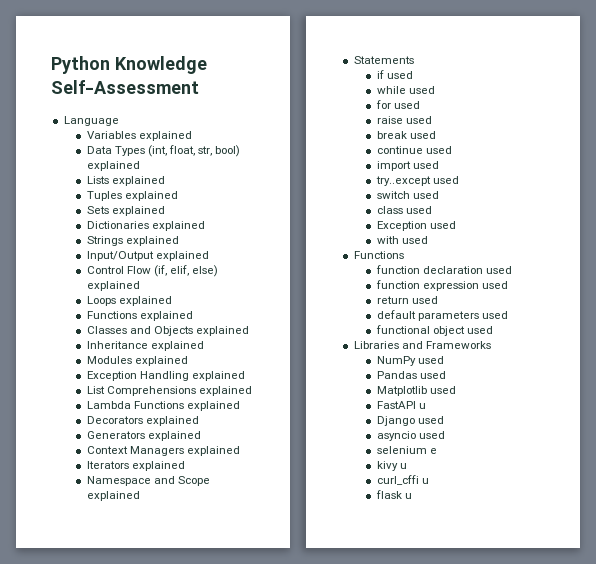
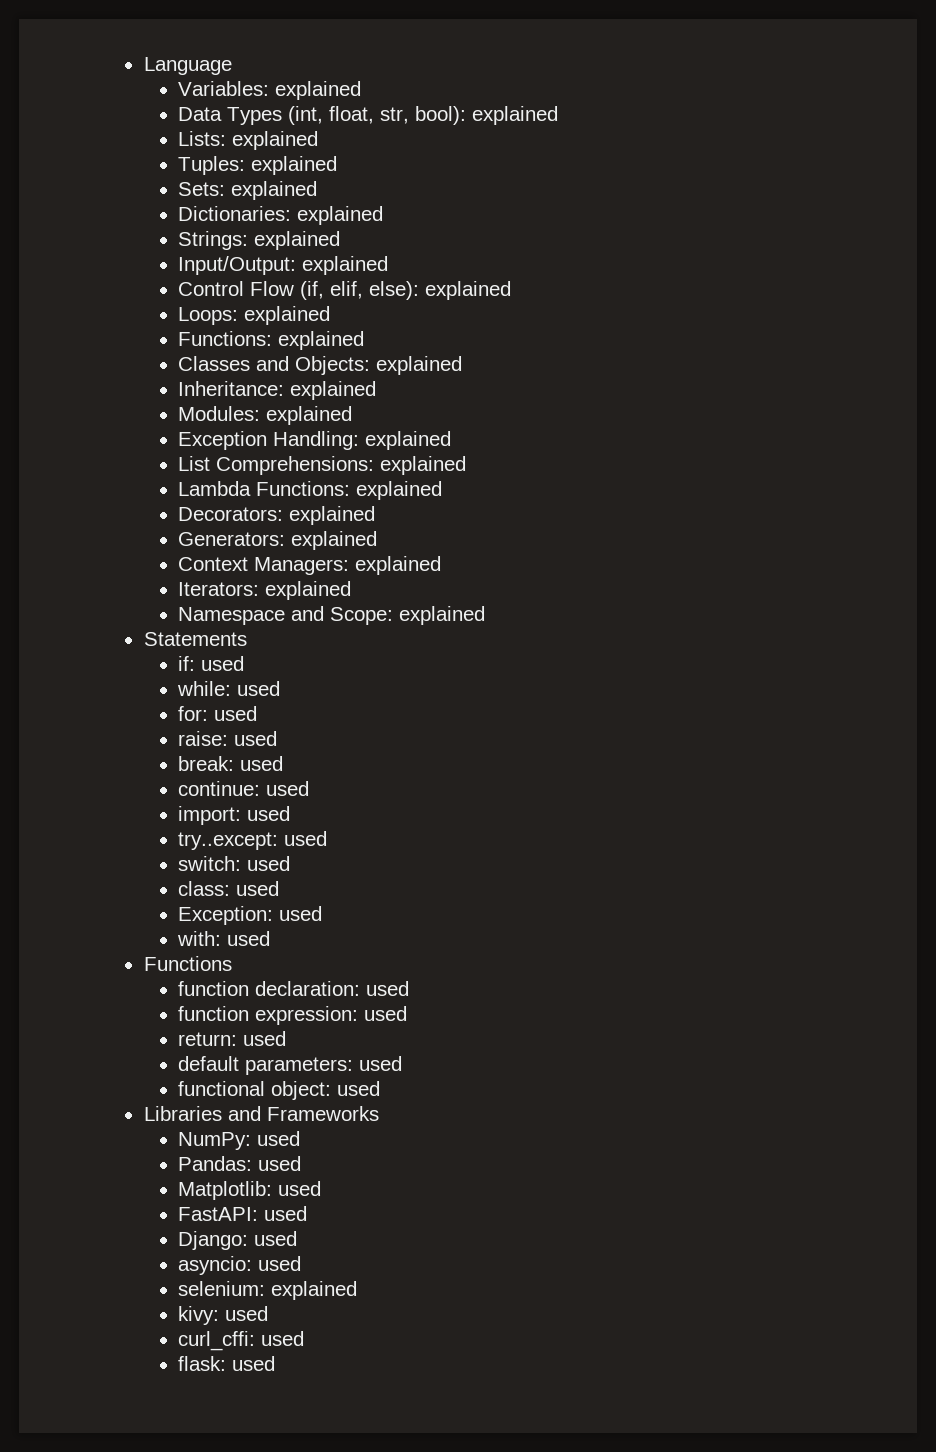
[51,56,207,74] [51,80,199,94] Python Knowledge Self-Assessment // -> (143, 66) none
[86,131,136,139] Variables -> [178,81,270,96] Variables:
[215,145,241,157] [86,161,140,171] [86,176,165,186] [86,191,178,201] [86,206,165,216] [86,221,205,231] [86,236,179,246] [86,251,154,261] bool) explained // Lists explained // Tuples explained // Sets explained // Dictionaries explained // Strings explained // Input/Output -> [415,106,559,125] [178,131,319,150] [178,156,338,175] [178,181,318,200] [178,206,384,225] [178,231,341,250] [178,256,297,275] bool): explained // Lists: explained // Tuples: explained // Sets: explained // Dictionaries: explained // Strings: explained // Input/Output:
[191,265,218,277] [86,281,140,291] [86,296,172,306] [86,311,137,319] else) explained // Loops explained // Functions -> [369,281,512,300] [178,306,331,325] [178,331,273,346] else): explained // Loops: explained // Functions:
[153,326,249,336] [86,341,204,351] [86,356,132,364] Objects explained // Inheritance explained // Modules -> [295,356,463,375] [178,381,377,400] [178,406,261,421] Objects: explained // Inheritance: explained // Modules:
[139,371,189,381] Handling -> [273,431,360,450] Handling:
[106,386,196,396] Comprehensions -> [216,456,375,475] Comprehensions:
[133,401,240,411] [86,416,199,426] [86,431,145,439] Functions explained // Decorators explained // Generators -> [256,481,443,500] [178,506,376,525] [178,532,286,546] Functions: explained // Decorators: explained // Generators:
[129,446,240,456] [86,461,129,469] Managers explained // Iterators -> [254,556,442,575] [178,582,260,596] Managers: explained // Iterators:
[177,476,210,486] Scope -> [330,607,394,625] Scope:
[376,70,413,79] [376,86,435,94] [375,100,420,109] [376,116,432,124] [376,131,436,139] [376,146,452,154] [376,161,439,171] [375,176,459,186] [376,191,439,199] [376,206,432,214] [376,221,456,231] [376,236,399,244] if used // while used // for used // raise used // break used // continue used // import used // try..except used // switch used // class used // Exception used // with -> [178,656,245,671] [177,681,281,696] [178,706,258,721] [178,731,278,746] [178,756,284,771] [178,781,310,796] [178,806,291,825] [178,831,328,850] [178,856,291,871] [178,881,280,896] [178,906,323,925] [177,931,222,946] if: used // while: used // for: used // raise: used // break: used // continue: used // import: used // try..except: used // switch: used // class: used // Exception: used // with:
[422,266,483,274] declaration -> [255,981,361,996] declaration:
[422,281,508,291] [376,296,409,304] expression used // return -> [255,1006,408,1025] [178,1032,238,1046] expression: used // return:
[417,311,479,321] parameters -> [245,1057,354,1075] parameters:
[432,326,465,336] object -> [271,1081,332,1100] object:
[376,356,444,366] [376,371,446,379] [376,386,456,396] [376,401,426,409] [376,416,444,426] [376,431,445,441] [376,446,437,454] [376,461,407,471] [376,475,429,485] [375,490,412,499] NumPy used // Pandas used // Matplotlib used // FastAPI u // Django used // asyncio used // selenium e // kivy u // curl_cffi u // flask u -> [178,1131,301,1150] [178,1156,302,1171] [178,1181,322,1200] [178,1206,308,1221] [178,1231,298,1250] [178,1256,302,1275] [178,1281,358,1300] [178,1306,269,1325] [178,1331,305,1351] [178,1356,276,1371] NumPy: used // Pandas: used // Matplotlib: used // FastAPI: used // Django: used // asyncio: used // selenium: explained // kivy: used // curl_cffi: used // flask: used

